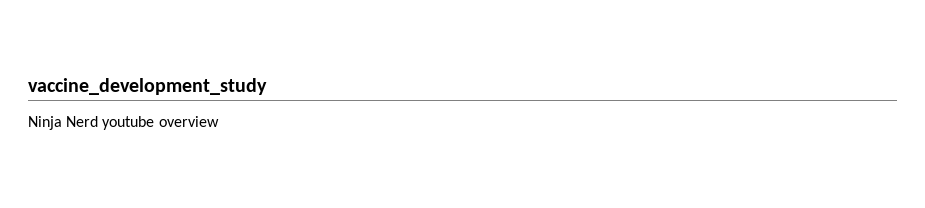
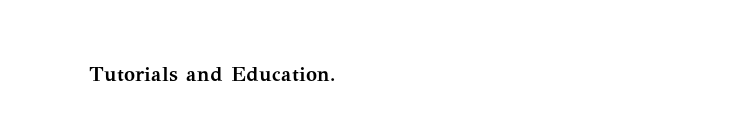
[28,78,267,95] [28,116,219,130] vaccine_development_study // Ninja Nerd youtube overview -> [89,67,335,82] Tutorials and Education.

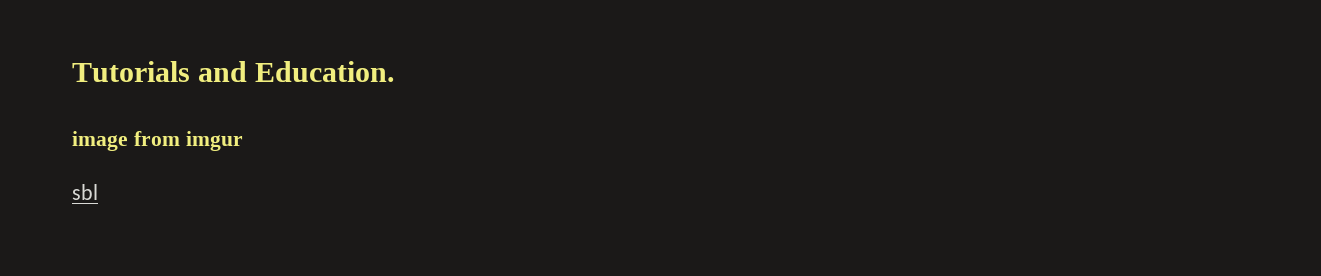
(335, 74) none -> [72,131,243,151] [72,184,98,200] // image from imgur // sbl

